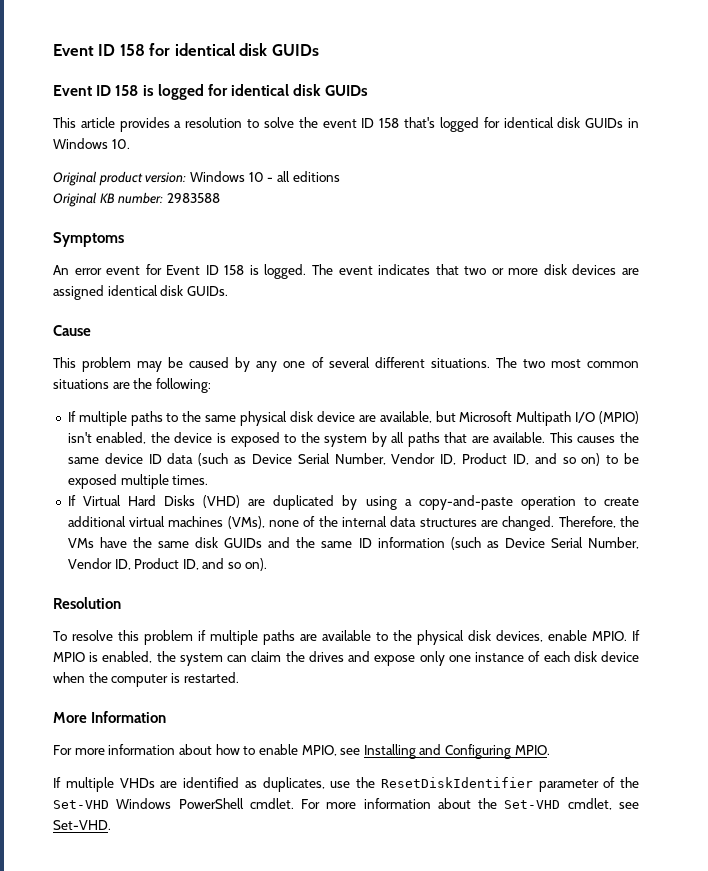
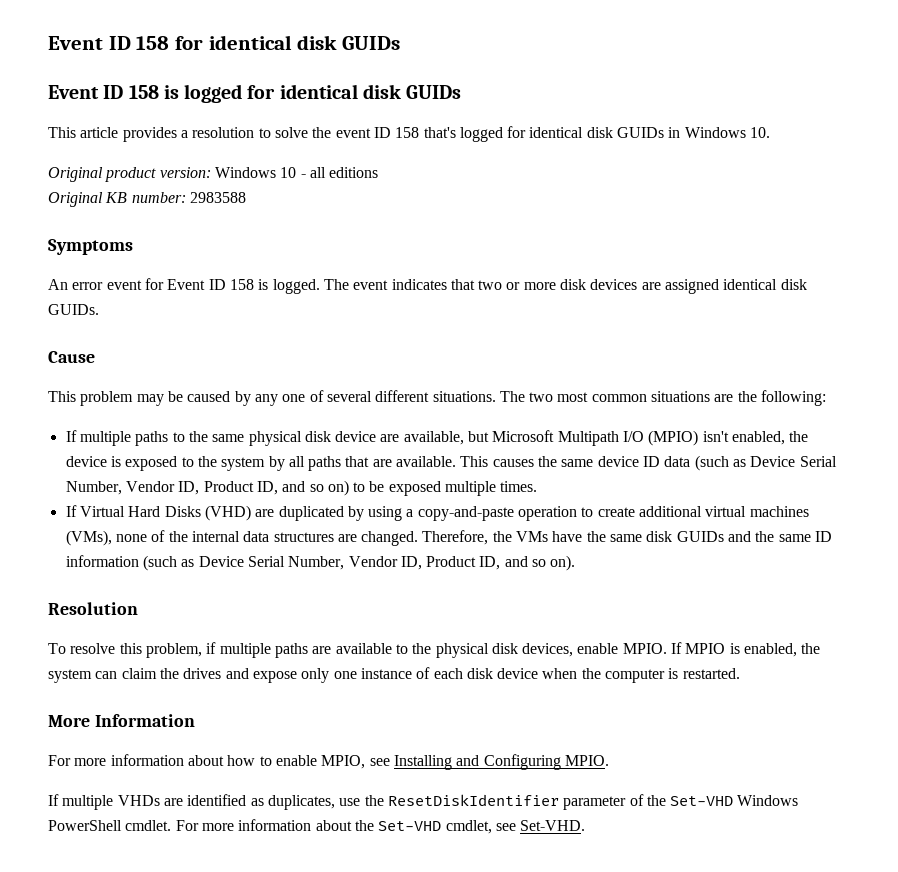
[143,630,193,645] problem -> [145,643,202,658] problem,

